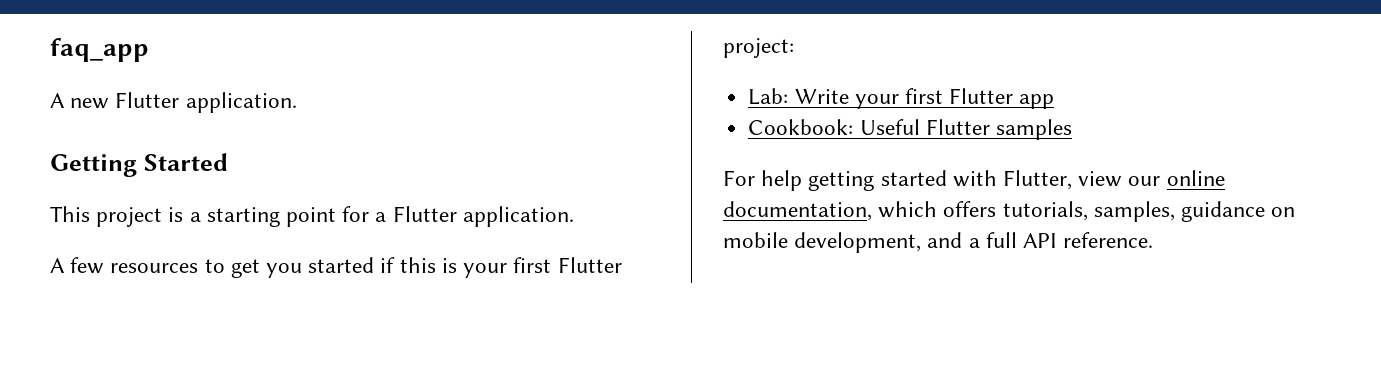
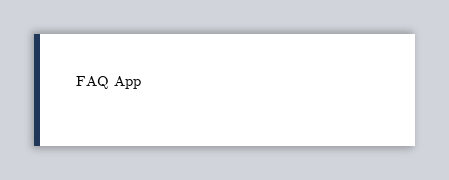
[50,38,149,62] [50,92,297,113] [50,153,228,177] [50,206,574,227] [50,257,622,278] [723,38,794,58] [748,88,1055,109] [748,119,1072,140] [723,170,1225,191] [723,201,1296,222] [723,232,1154,253] faq_app // A new Flutter application. // Getting Started // This project is a starting point for a Flutter application. // A few resources to get you started if this is your first Flutter project: // Lab: Write your first Flutter app // Cookbook: Useful Flutter samples // For help getting started with Flutter, view our online documentation, which offers tutorials, samples, guidance on mobile development, and a full API reference. -> [76,76,141,89] FAQ App

